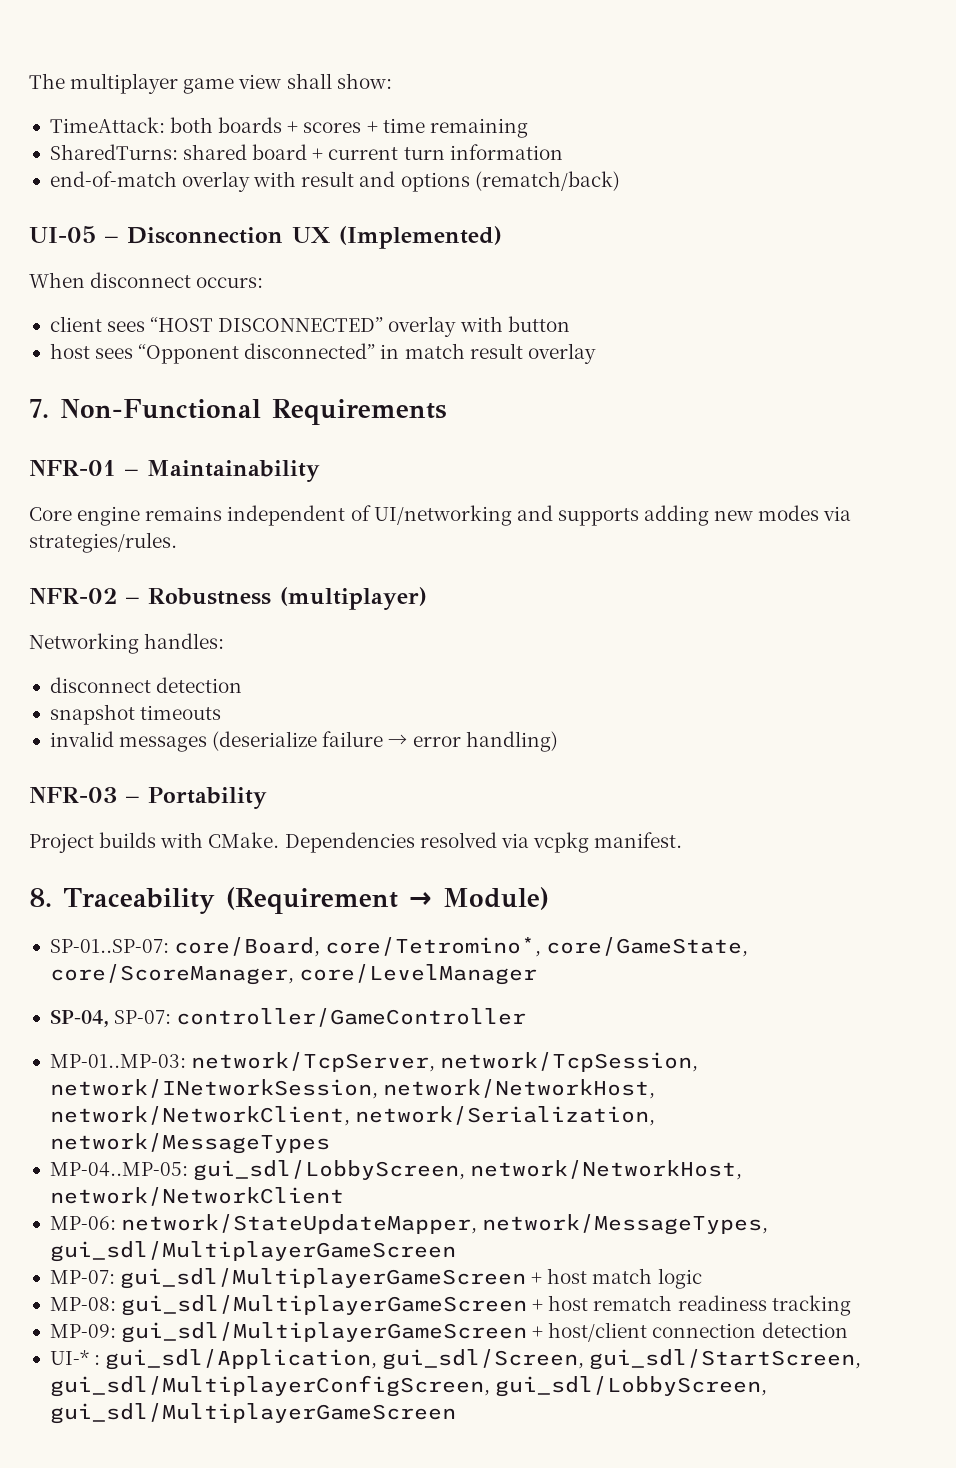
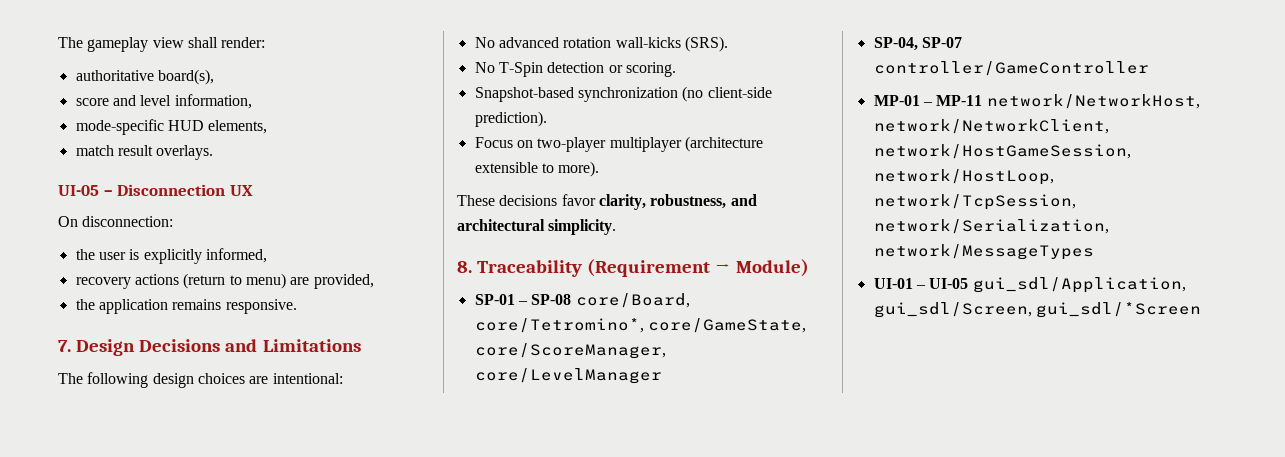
[29,73,392,94] [49,117,528,138] [49,144,563,160] [49,171,620,192] [29,226,502,249] [29,272,264,288] [49,316,570,337] [49,343,596,364] [29,399,447,425] [29,460,320,482] [29,505,852,526] [29,532,177,553] [29,587,427,610] [29,633,225,654] [49,677,243,693] [49,704,222,725] [49,731,558,752] [29,787,267,809] [29,832,683,853] The multiplayer game view shall show: // TimeAttack: both boards + scores + time remaining // SharedTurns: shared board + current turn information // end-of-match overlay with result and options (rematch/back) // UI-05 – Disconnection UX (Implemented) // When disconnect occurs: // client sees “HOST DISCONNECTED” overlay with button // host sees “Opponent disconnected” in match result overlay // 7. Non-Functional Requirements // NFR-01 – Maintainability // Core engine remains independent of UI/networking and supports adding new modes via strategies/rules. // NFR-02 – Robustness (multiplayer) // Networking handles: // disconnect detection // snapshot timeouts // invalid messages (deserialize failure → error handling) // NFR-03 – Portability // Project builds with CMake. Dependencies resolved via vcpkg manifest. -> [58,37,266,52] [75,69,214,85] [75,94,252,109] [75,119,268,135] [75,145,214,160] [58,184,253,196] [58,216,174,227] [75,248,267,264] [75,273,374,289] [75,299,297,314] [58,339,361,356] [58,372,343,388] [474,36,728,52] [474,62,676,77] [474,86,772,102] [474,111,547,127] [474,136,763,152] [474,161,600,177] [457,194,757,210] [457,219,617,235] The gameplay view shall render: // authoritative board(s), // score and level information, // mode-specific HUD elements, // match result overlays. // UI-05 – Disconnection UX // On disconnection: // the user is explicitly informed, // recovery actions (return to menu) are provided, // the application remains responsive. // 7. Design Decisions and Limitations // The following design choices are intentional: // No advanced rotation wall-kicks (SRS). // No T-Spin detection or scoring. // Snapshot-based synchronization (no client-side prediction). // Focus on two-player multiplayer (architecture extensible to more). // These decisions favor clarity, robustness, and architectural simplicity.
[49,939,169,953] SP-01..SP-07: -> [474,294,572,305] SP-01 – SP-08
[114,1010,172,1024] SP-07: -> [921,37,962,48] SP-07
[49,1052,699,1072] [49,1079,656,1099] [49,1106,656,1126] [49,1133,330,1154] [49,1160,743,1181] [49,1187,344,1206] [49,1214,769,1235] [49,1241,456,1262] [49,1268,702,1289] [49,1295,851,1316] [49,1322,848,1343] [49,1349,862,1370] [49,1375,768,1397] [49,1403,456,1424] MP-01..MP-03: network/TcpServer, network/TcpSession, network/INetworkSession, network/NetworkHost, network/NetworkClient, network/Serialization, network/MessageTypes // MP-04..MP-05: gui_sdl/LobbyScreen, network/NetworkHost, network/NetworkClient // MP-06: network/StateUpdateMapper, network/MessageTypes, gui_sdl/MultiplayerGameScreen // MP-07: gui_sdl/MultiplayerGameScreen + host match logic // MP-08: gui_sdl/MultiplayerGameScreen + host rematch readiness tracking // MP-09: gui_sdl/MultiplayerGameScreen + host/client connection detection // UI-* : gui_sdl/Application, gui_sdl/Screen, gui_sdl/StartScreen, gui_sdl/MultiplayerConfigScreen, gui_sdl/LobbyScreen, gui_sdl/MultiplayerGameScreen -> [873,94,1200,109] [873,119,1109,134] [873,144,1131,159] [873,169,1054,185] [873,194,1076,210] [873,219,1109,234] [873,244,1094,260] [873,277,1186,293] [873,302,1201,318] MP-01 – MP-11 network/NetworkHost, network/NetworkClient, network/HostGameSession, network/HostLoop, network/TcpSession, network/Serialization, network/MessageTypes // UI-01 – UI-05 gui_sdl/Application, gui_sdl/Screen, gui_sdl/*Screen

